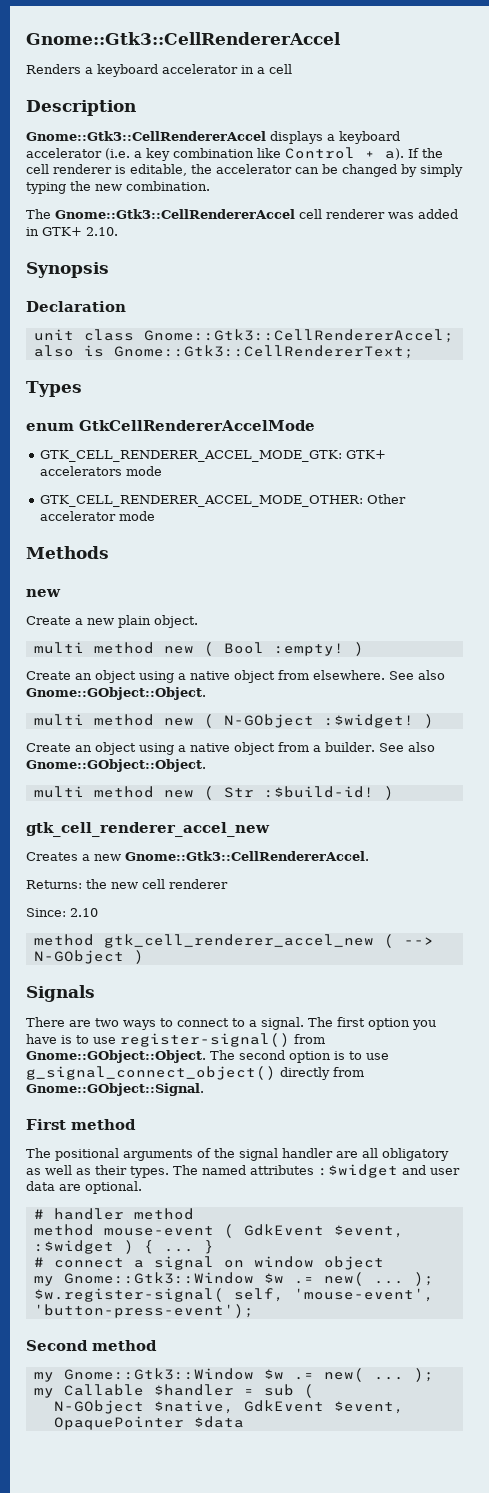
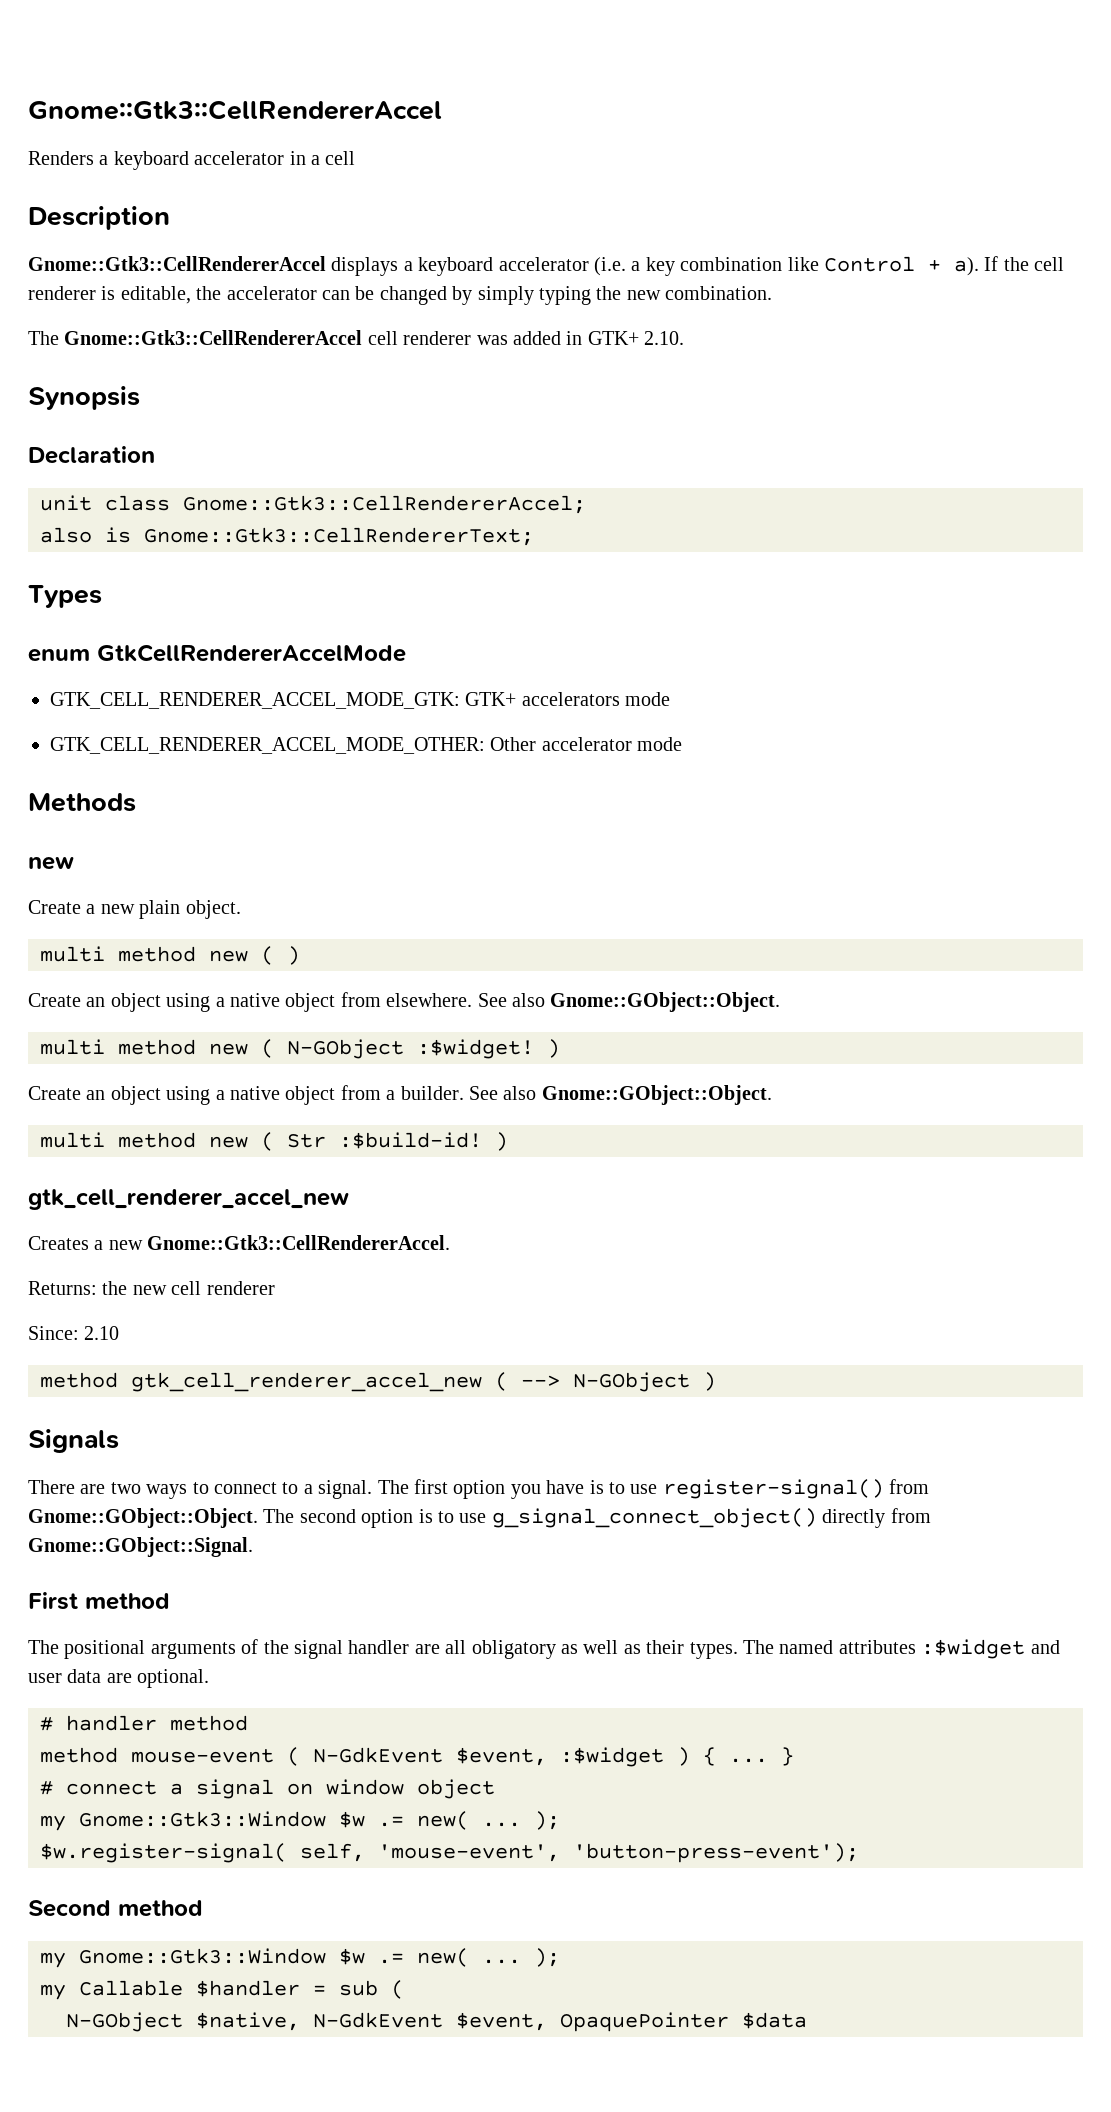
[223,642,344,656] Bool :empty! -> (274, 955) none
[243,1224,324,1236] GdkEvent -> [313,1747,443,1763] N-GdkEvent
[243,1400,324,1412] GdkEvent -> [313,2012,443,2028] N-GdkEvent

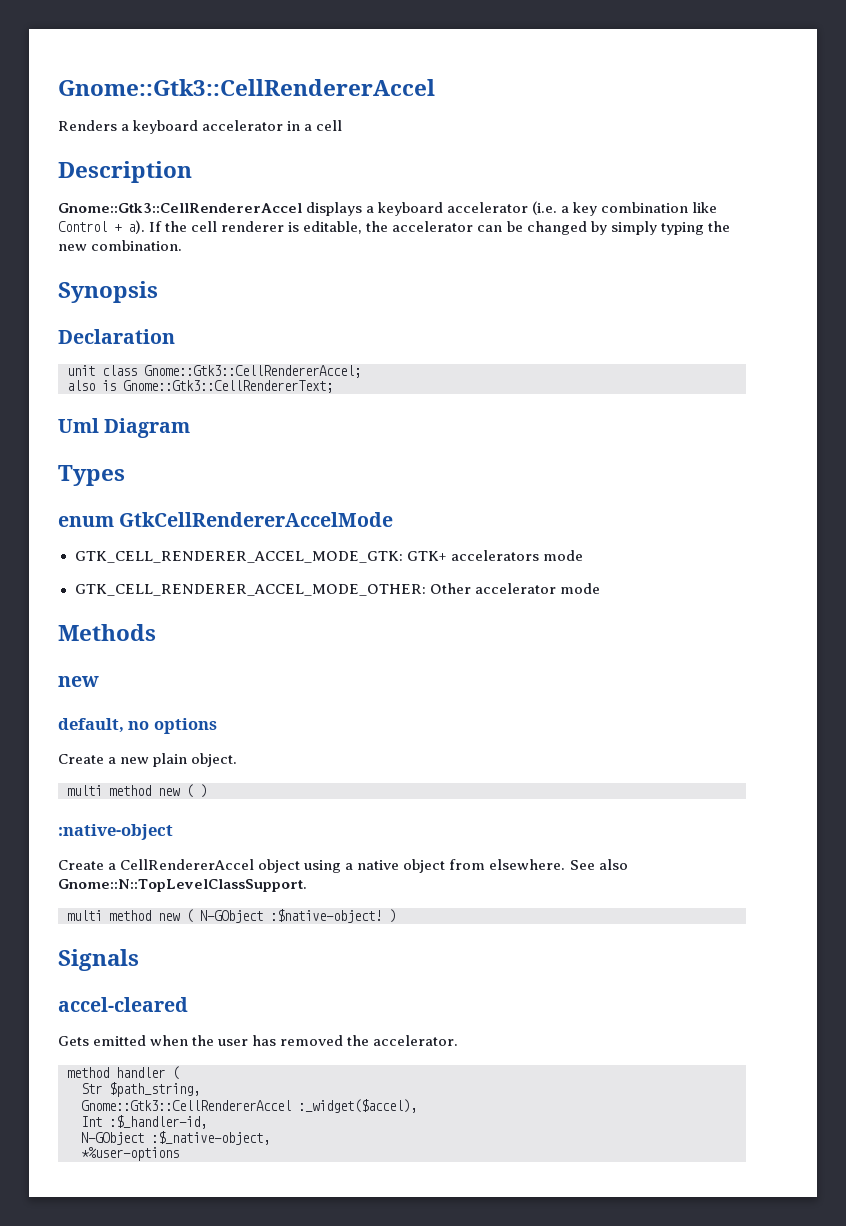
[28,330,685,345] // The Gnome::Gtk3::CellRendererAccel cell renderer was added in GTK+ 2.10. -> (183, 245) none
(534, 536) none -> [58,418,191,438] // Uml Diagram
(74, 863) none -> [58,718,217,734] // default, no options
[28,993,106,1007] // Create an -> [58,824,173,840] [58,859,255,870] // :native-object // Create a CellRendererAccel
[550,992,781,1012] Gnome::GObject::Object. -> [58,879,307,892] Gnome::N::TopLevelClassSupport.
[417,1039,560,1059] [28,1085,772,1105] [40,1132,508,1151] [28,1189,349,1210] [28,1235,451,1250] [28,1281,275,1295] [28,1326,120,1340] [40,1372,716,1392] [28,1429,119,1453] [28,1479,930,1499] [28,1508,931,1528] [28,1537,253,1557] [28,1592,170,1610] [28,1639,1060,1659] [28,1669,210,1688] [40,1715,248,1731] [40,1747,794,1767] [40,1779,495,1799] [40,1811,560,1831] [40,1843,859,1863] [28,1900,203,1917] [40,1948,560,1968] [40,1980,404,2000] [66,2012,807,2032] :$widget! ) // Create an object using a native object from a builder. See also Gnome::GObject::Object. // multi method new ( Str :$build-id! ) // gtk_cell_renderer_accel_new // Creates a new Gnome::Gtk3::CellRendererAccel. // Returns: the new cell renderer // Since: 2.10 // method gtk_cell_renderer_accel_new ( --> N-GObject ) // Signals // There are two ways to connect to a signal. The first option you have is to use register-signal() from Gnome::GObject::Object. The second option is to use g_signal_connect_object() directly from Gnome::GObject::Signal. // First method // The positional arguments of the signal handler are all obligatory as well as their types. The named attributes :$widget and user data are optional. // # handler method // method mouse-event ( N-GdkEvent $event, :$widget ) { ... } // # connect a signal on window object // my Gnome::Gtk3::Window $w .= new( ... ); // $w.register-signal( self, 'mouse-event', 'button-press-event'); // Second method // my Gnome::Gtk3::Window $w .= new( ... ); // my Callable $handler = sub ( // N-GObject $native, N-GdkEvent $event, OpaquePointer $data -> [270,909,396,923] [58,949,139,971] [58,997,188,1012] [58,1035,459,1046] [67,1066,179,1080] [81,1082,200,1097] [81,1099,417,1113] [81,1115,207,1129] [81,1131,270,1145] [81,1147,179,1161] :$native-object! ) // Signals // accel-cleared // Gets emitted when the user has removed the accelerator. // method handler ( // Str $path_string, // Gnome::Gtk3::CellRendererAccel :_widget($accel), // Int :$_handler-id, // N-GObject :$_native-object, // *%user-options

